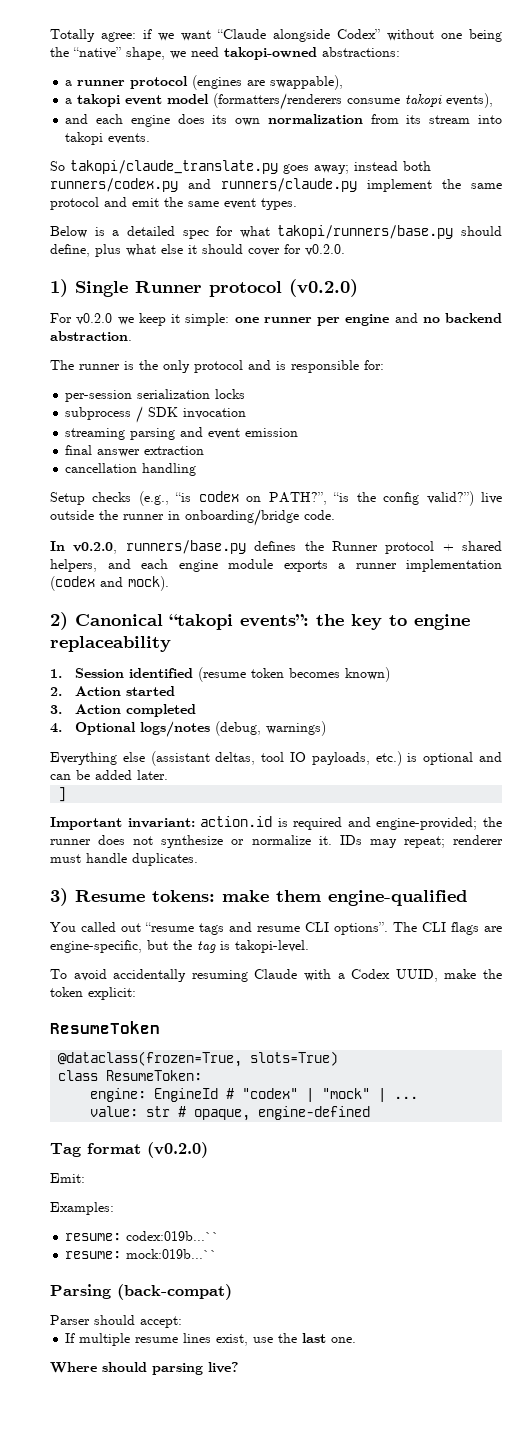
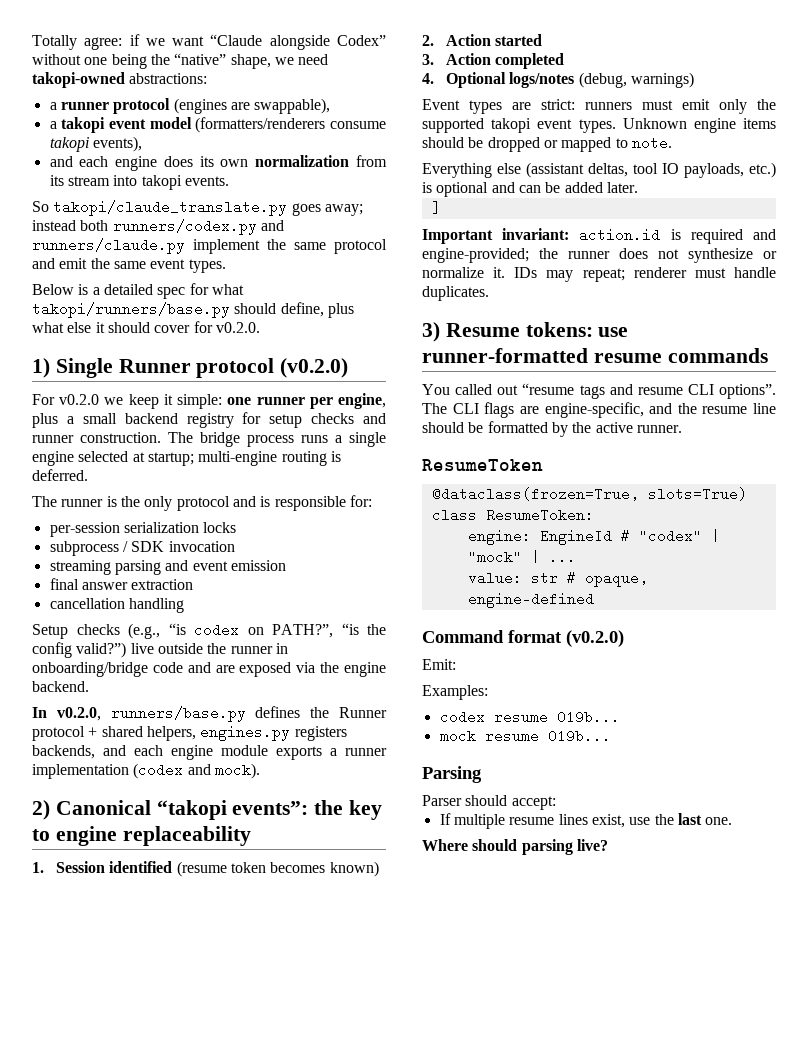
[345,313,502,326] [50,331,132,341] engine and no backend abstraction. -> [338,393,387,409] [32,412,386,428] [32,432,386,447] [32,451,341,466] [32,469,88,481] engine, plus a small backend registry for setup checks and runner construction. The bridge process runs a single engine selected at startup; multi-engine routing is deferred.
[304,510,335,520] code. -> [152,662,386,677] [32,681,89,692] code and are exposed via the engine backend.
(97, 565) none -> [200,725,347,741] [32,745,95,759] engines.py registers backends,
(326, 728) none -> [422,99,776,114] [422,118,776,133] [422,136,672,152] // Event types are strict: runners must emit only the supported takopi event types. Unknown engine items should be dropped or mapped to note.
[222,890,467,906] make them engine-qualified -> [598,327,629,337] [422,348,768,363] use runner-formatted resume commands
[147,940,309,953] [50,969,503,982] [50,987,136,1000] but the tag is takopi-level. // To avoid accidentally resuming Claude with a Codex UUID, make the token explicit: -> [649,403,776,414] [422,421,682,437] and the resume line should be formatted by the active runner.
[50,1143,81,1157] Tag -> [422,630,504,643] Command
[65,1231,220,1241] [65,1249,218,1259] resume: codex:019b...`` // resume: mock:019b...`` -> [439,710,620,724] [439,729,611,743] codex resume 019b... // mock resume 019b...
[117,1284,232,1300] (back-compat) -> (482, 774) none

